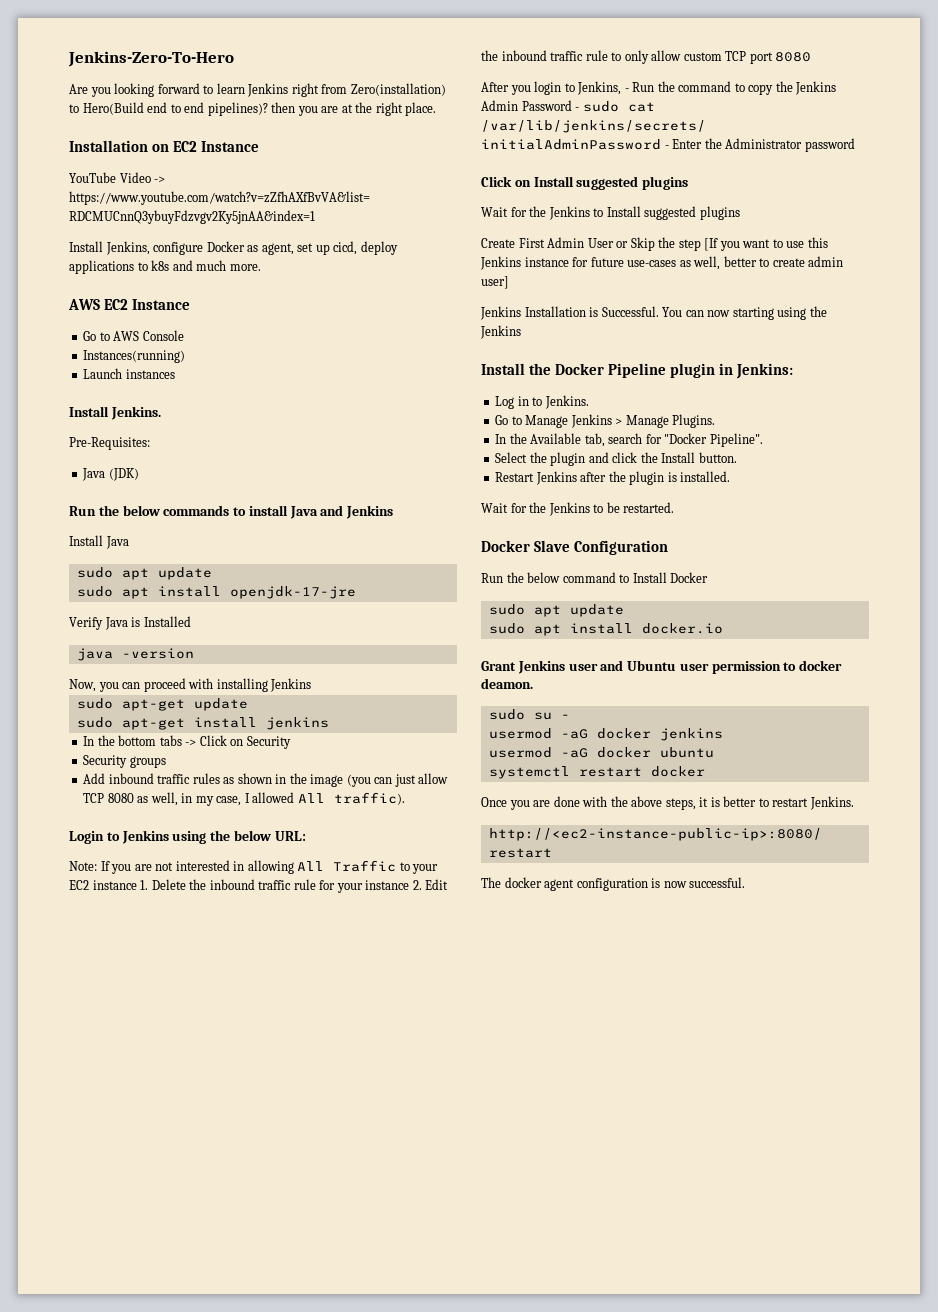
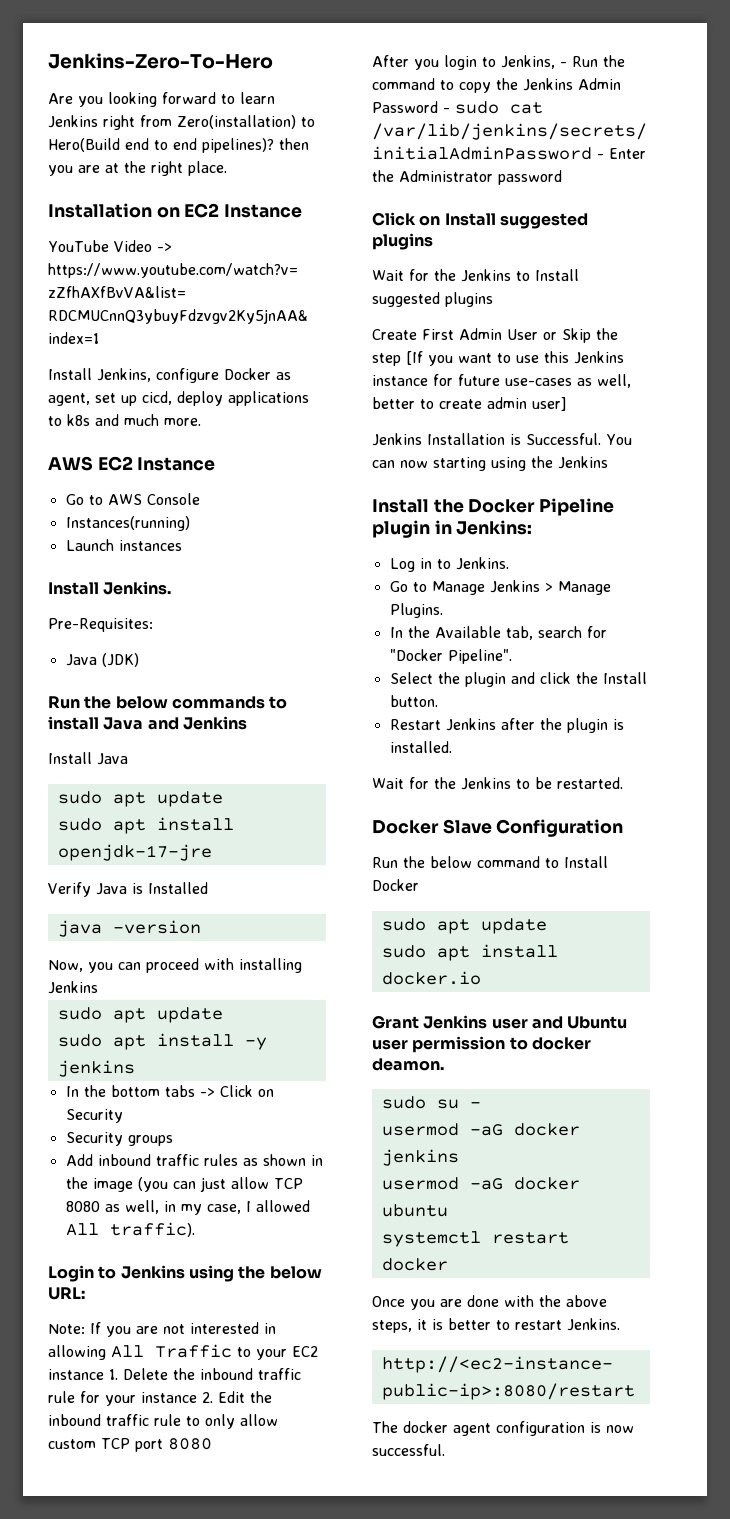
[121,698,248,711] [76,717,257,730] apt-get update // sudo apt-get install -> [112,1007,223,1023] [57,1033,267,1050] apt update // sudo apt install -y

